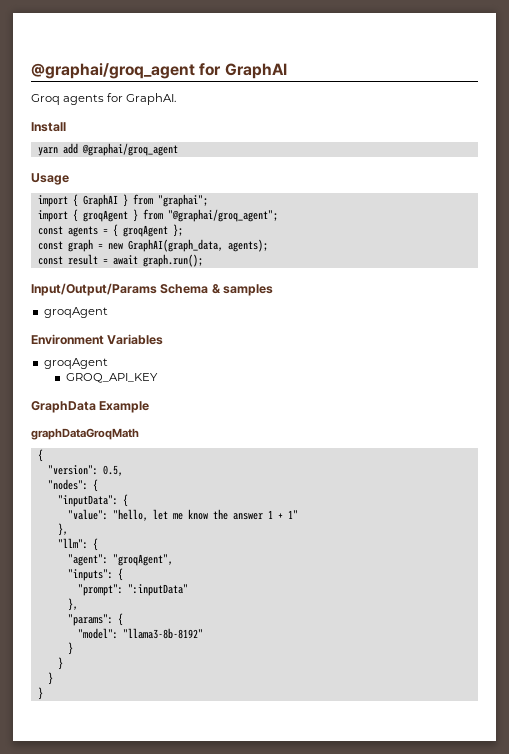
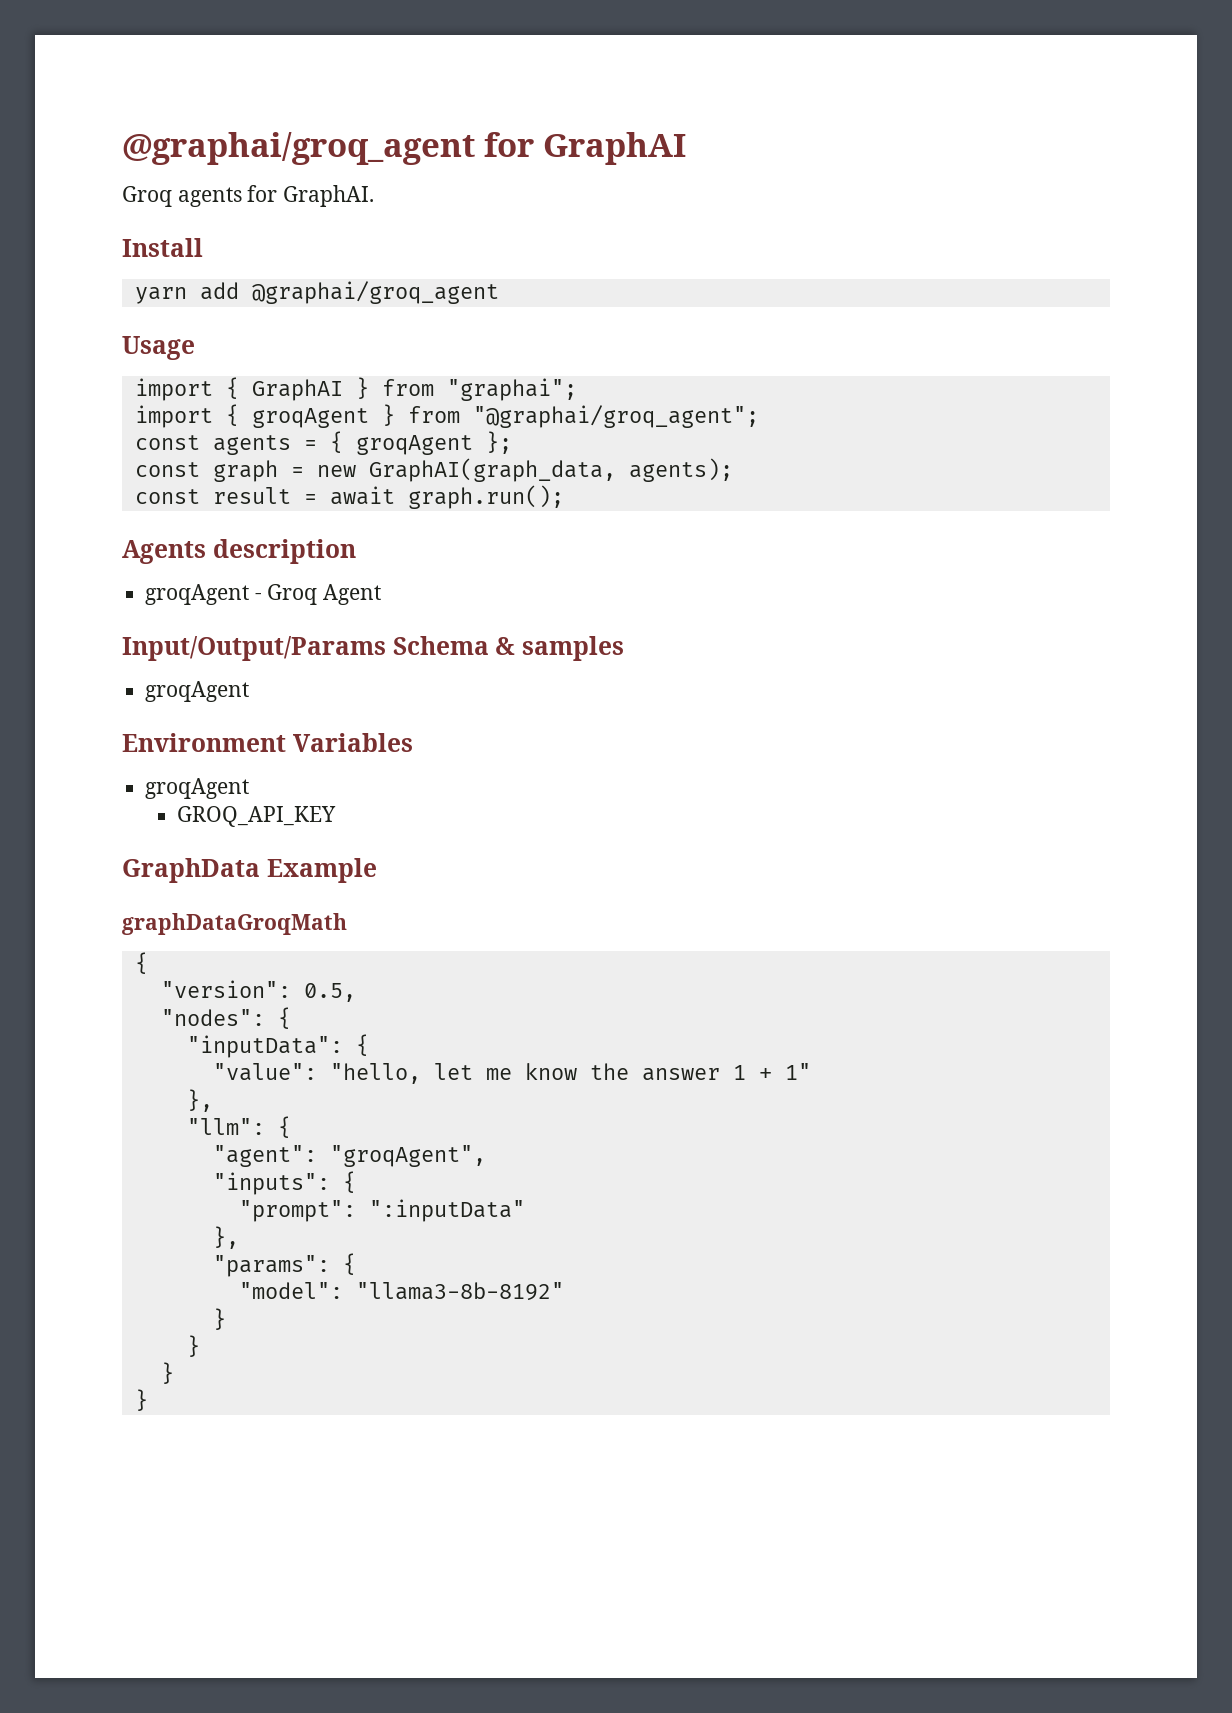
(203, 260) none -> [122,539,356,564] [145,584,382,605] // Agents description // groqAgent - Groq Agent

